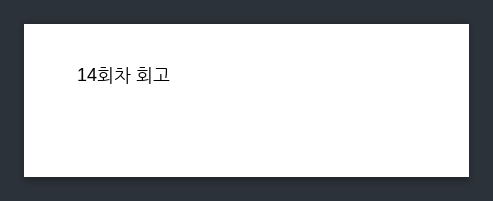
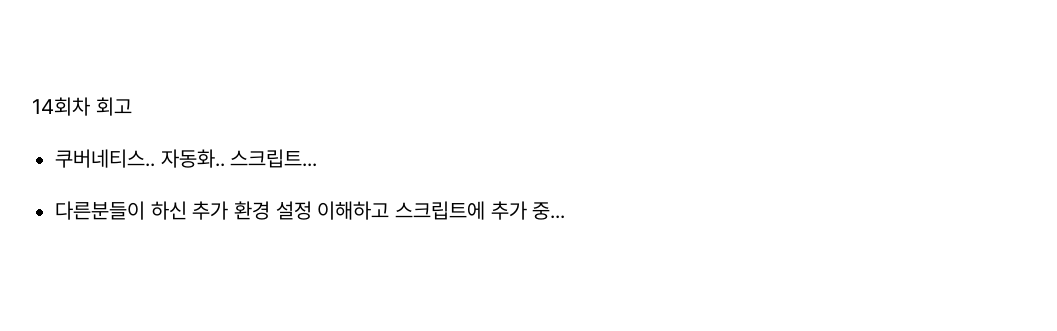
(170, 75) none -> [55,149,318,168] [55,201,566,220] // 쿠버네티스.. 자동화.. 스크립트... // 다른분들이 하신 추가 환경 설정 이해하고 스크립트에 추가 중...

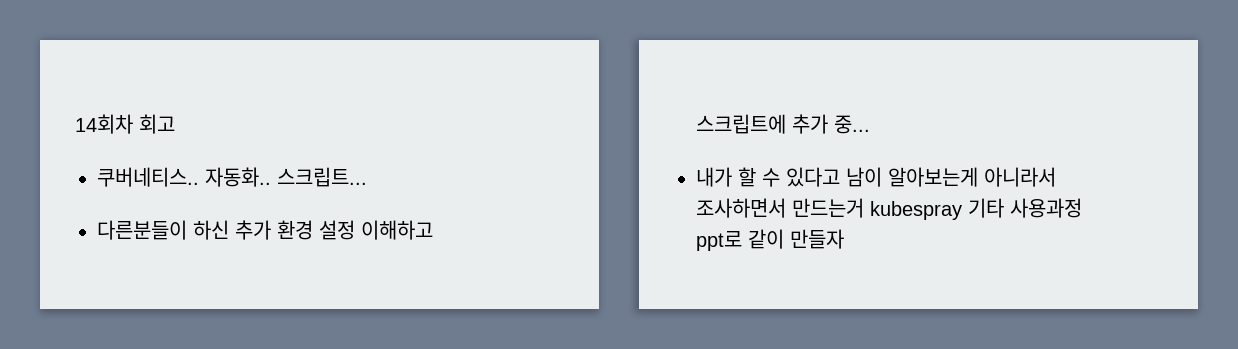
(566, 211) none -> [696,167,1056,187] [696,198,1082,220] [696,229,844,251] // 내가 할 수 있다고 남이 알아보는게 아니라서 조사하면서 만드는거 kubespray 기타 사용과정 ppt로 같이 만들자

